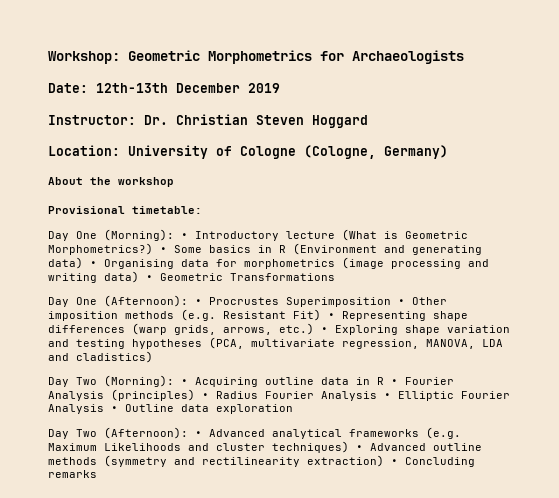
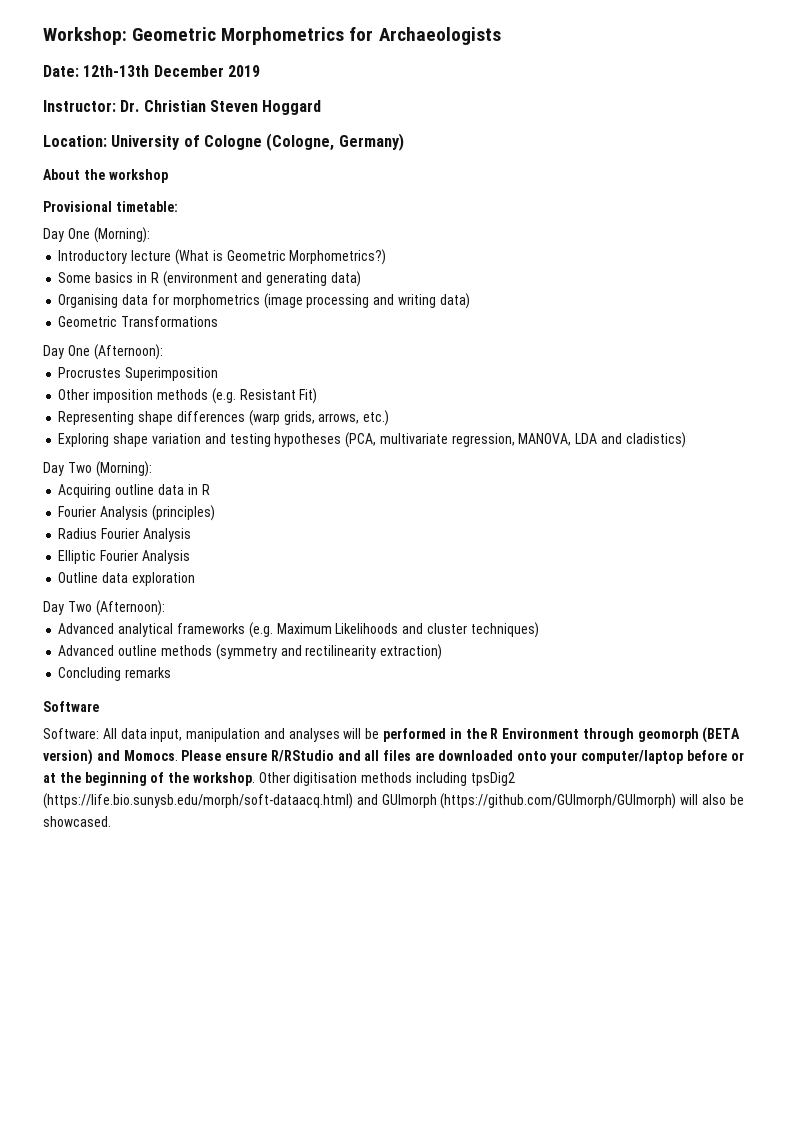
[181,233,188,239] • -> (150, 235) //
[160,247,167,253] • -> (387, 257) //
[293,243,377,255] (Environment -> [162,271,238,287] (environment
[90,261,97,267] • -> (361, 279) //
[146,275,153,281] • -> (470, 301) //
[195,299,202,305] • -> (163, 352) //
[398,299,405,305] • -> (219, 374) //
[328,313,335,319] • -> (318, 396) //
[321,327,328,333] • -> (390, 418) //
[181,379,188,385] • -> (152, 469) //
[391,379,398,385] • -> (210, 489) //
[202,393,209,399] • -> (215, 513) //
[384,393,391,399] • -> (191, 535) //
[111,406,118,412] • -> (190, 557) //
[195,431,202,437] • -> (165, 608) //
[356,445,363,451] • -> (539, 630) //
[391,459,398,465] • -> (443, 652) //
(97, 474) none -> [43,701,99,712] [43,727,741,743] [43,749,744,765] [43,772,515,786] [43,793,744,809] [43,816,111,827] // Software // Software: All data input, manipulation and analyses will be performed in the R Environment through geomorph (BETA version) and Momocs. Please ensure R/RStudio and all files are downloaded onto your computer/laptop before or at the beginning of the workshop. Other digitisation methods including tpsDig2 (https://life.bio.sunysb.edu/morph/soft-dataacq.html) and GUImorph (https://github.com/GUImorph/GUImorph) will also be showcased.

